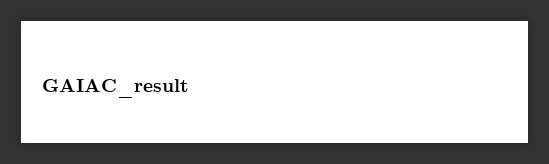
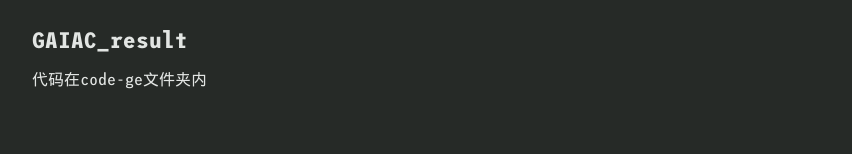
(189, 88) none -> [32,72,207,89] // 代码在code-ge文件夹内

